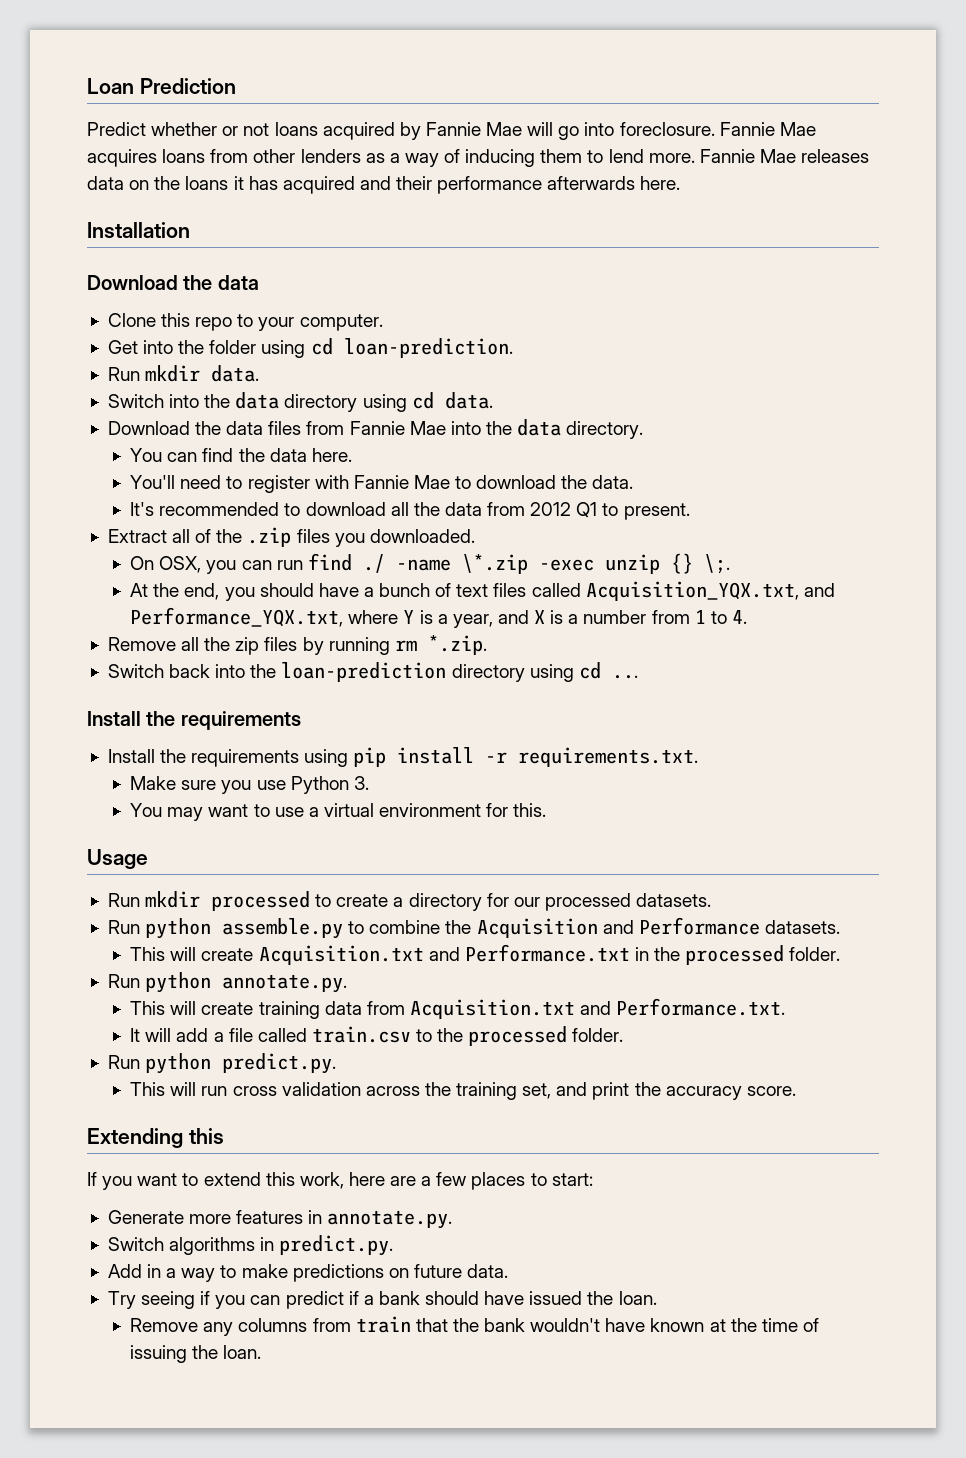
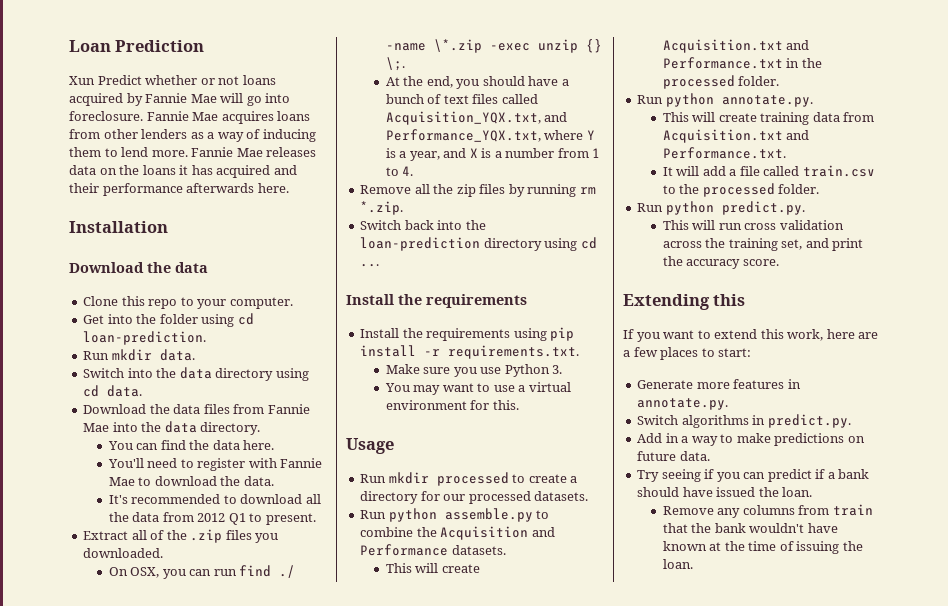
(236, 86) none -> [69,76,95,85] Xun

